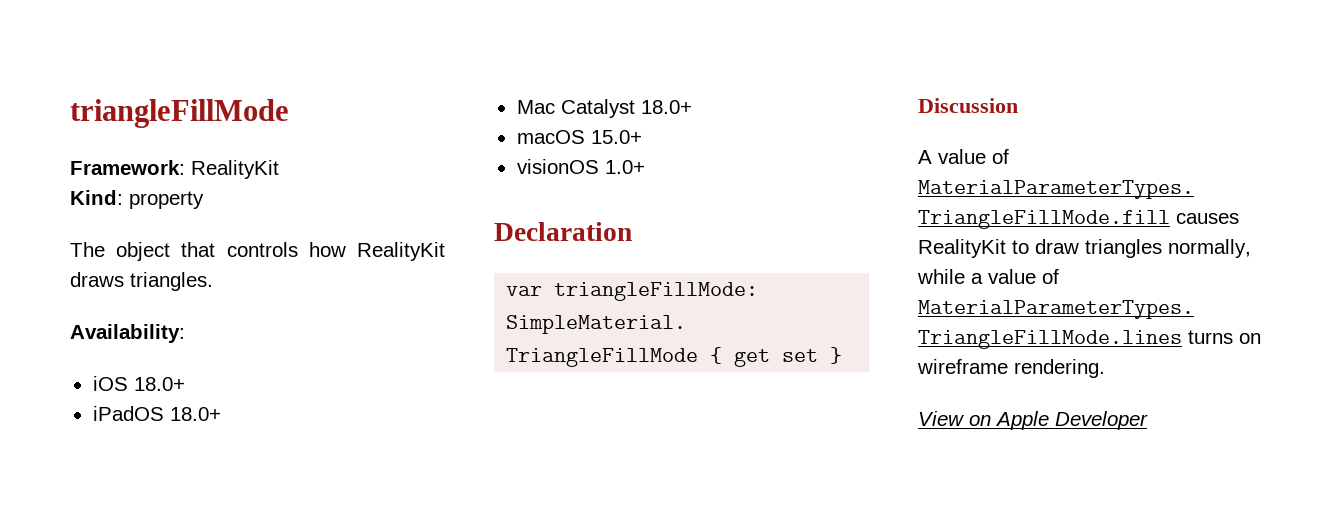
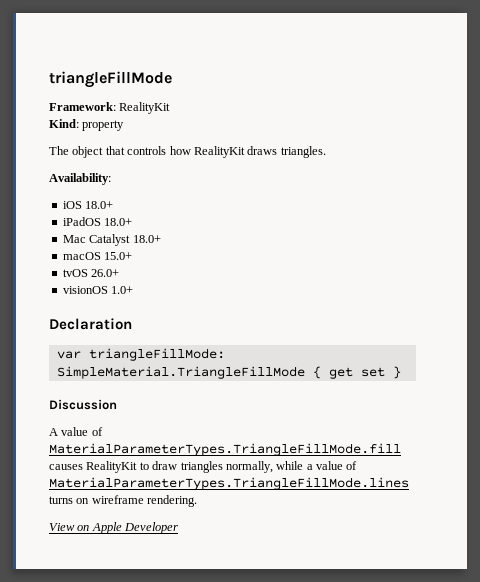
(642, 137) none -> [62,269,120,277] // tvOS 26.0+

